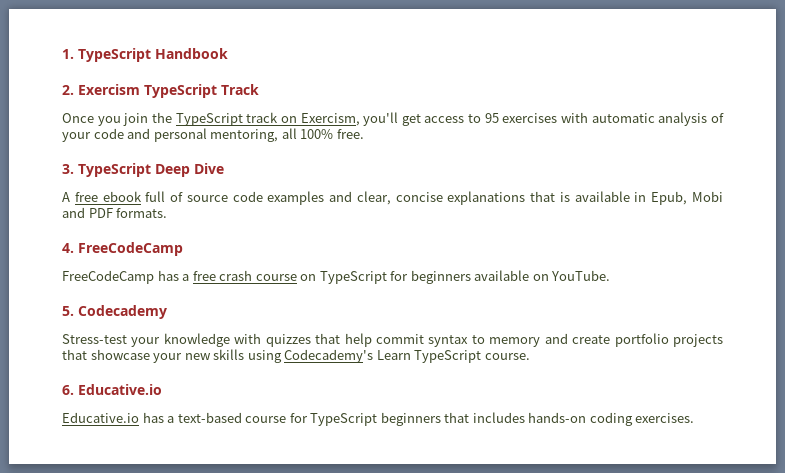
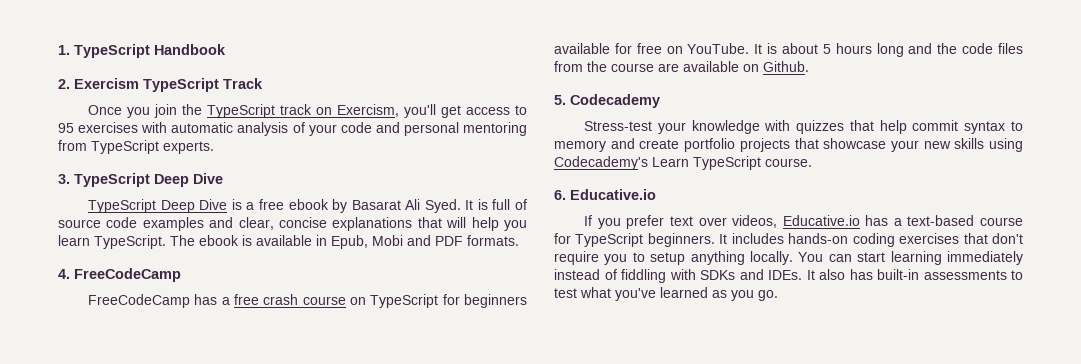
[210,128,364,142] mentoring, all 100% free. -> [463,122,527,136] [58,140,214,154] mentoring from TypeScript experts.
[62,191,142,202] A free ebook -> [88,199,488,213] TypeScript Deep Dive is a free ebook by Basarat Ali Syed. It is
(556, 196) none -> [446,217,527,231] [58,235,239,249] will help you learn TypeScript. The ebook
(530, 275) none -> [614,43,662,54] for free
(611, 275) none -> [754,43,1023,57] [554,61,809,72] It is about 5 hours long and the code files from the course are available on Github.
(162, 389) none -> [584,215,778,229] If you prefer text over videos,
[380,412,470,426] beginners that -> [647,233,728,247] beginners. It
[635,413,695,423] exercises. -> [899,233,1024,244] [554,251,1023,265] [554,269,1023,283] [554,287,778,301] exercises that don't require you to setup anything locally. You can start learning immediately instead of fiddling with SDKs and IDEs. It also has built-in assessments to test what you've learned as you go.

